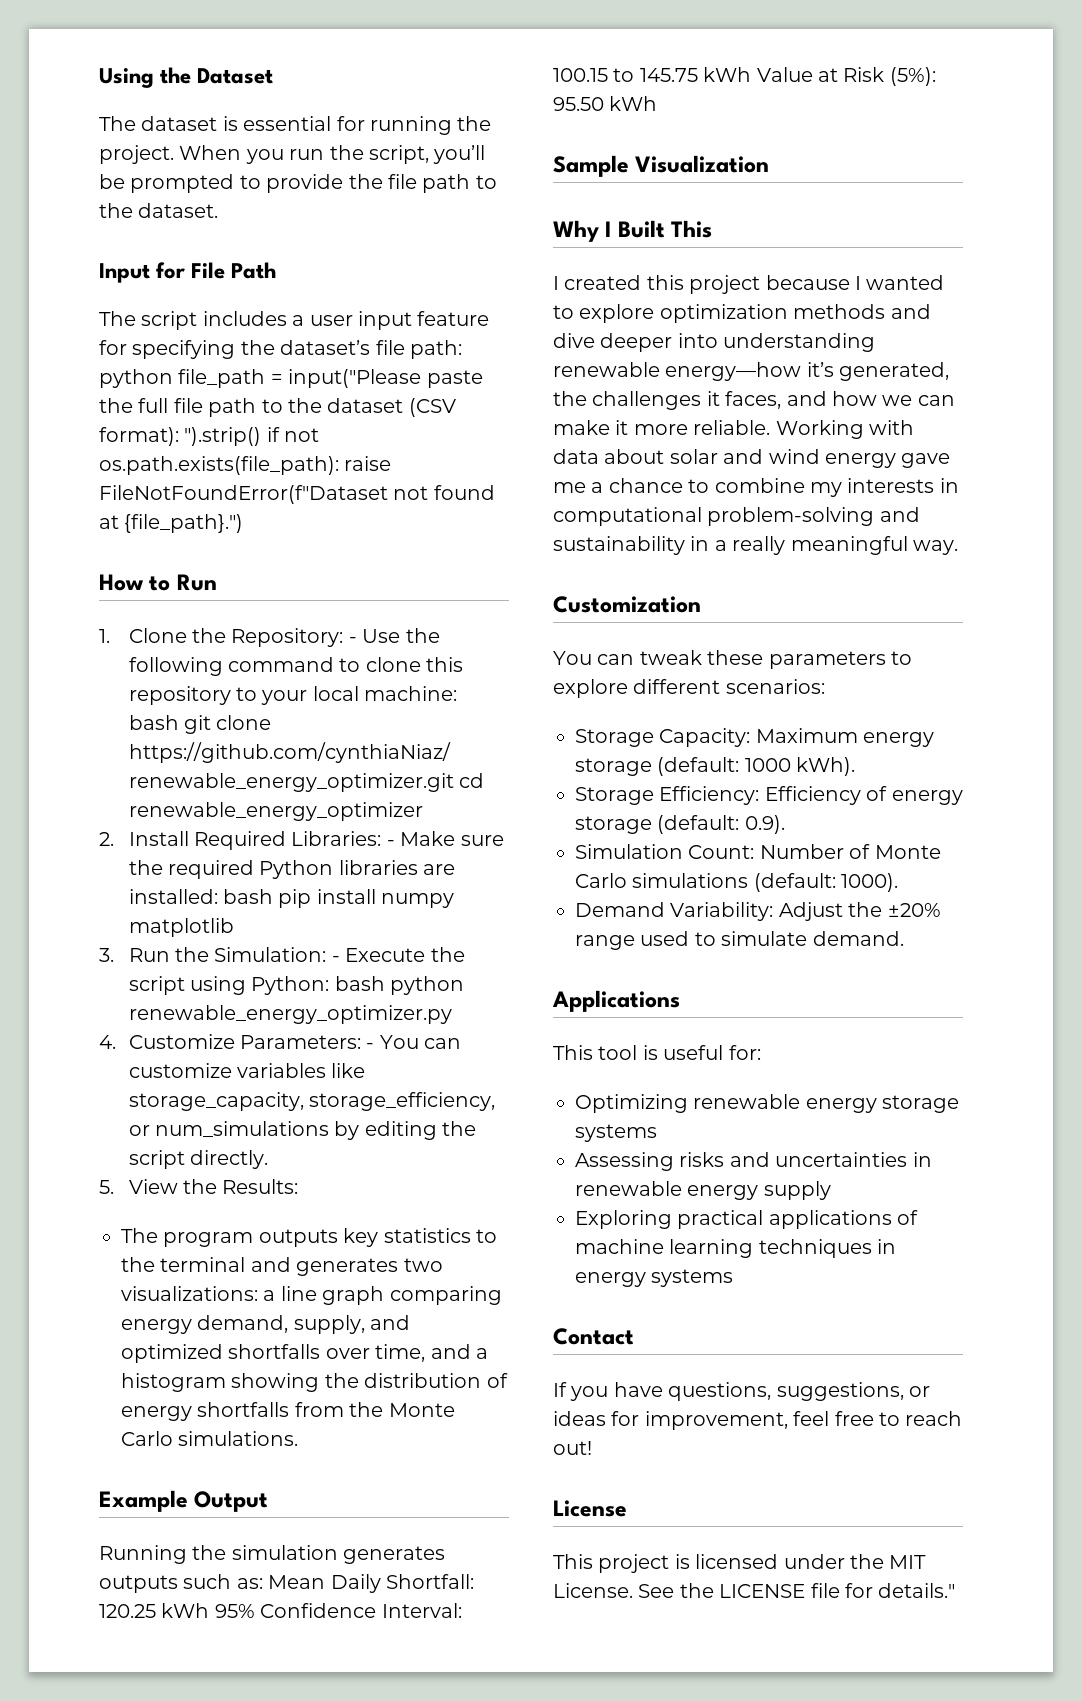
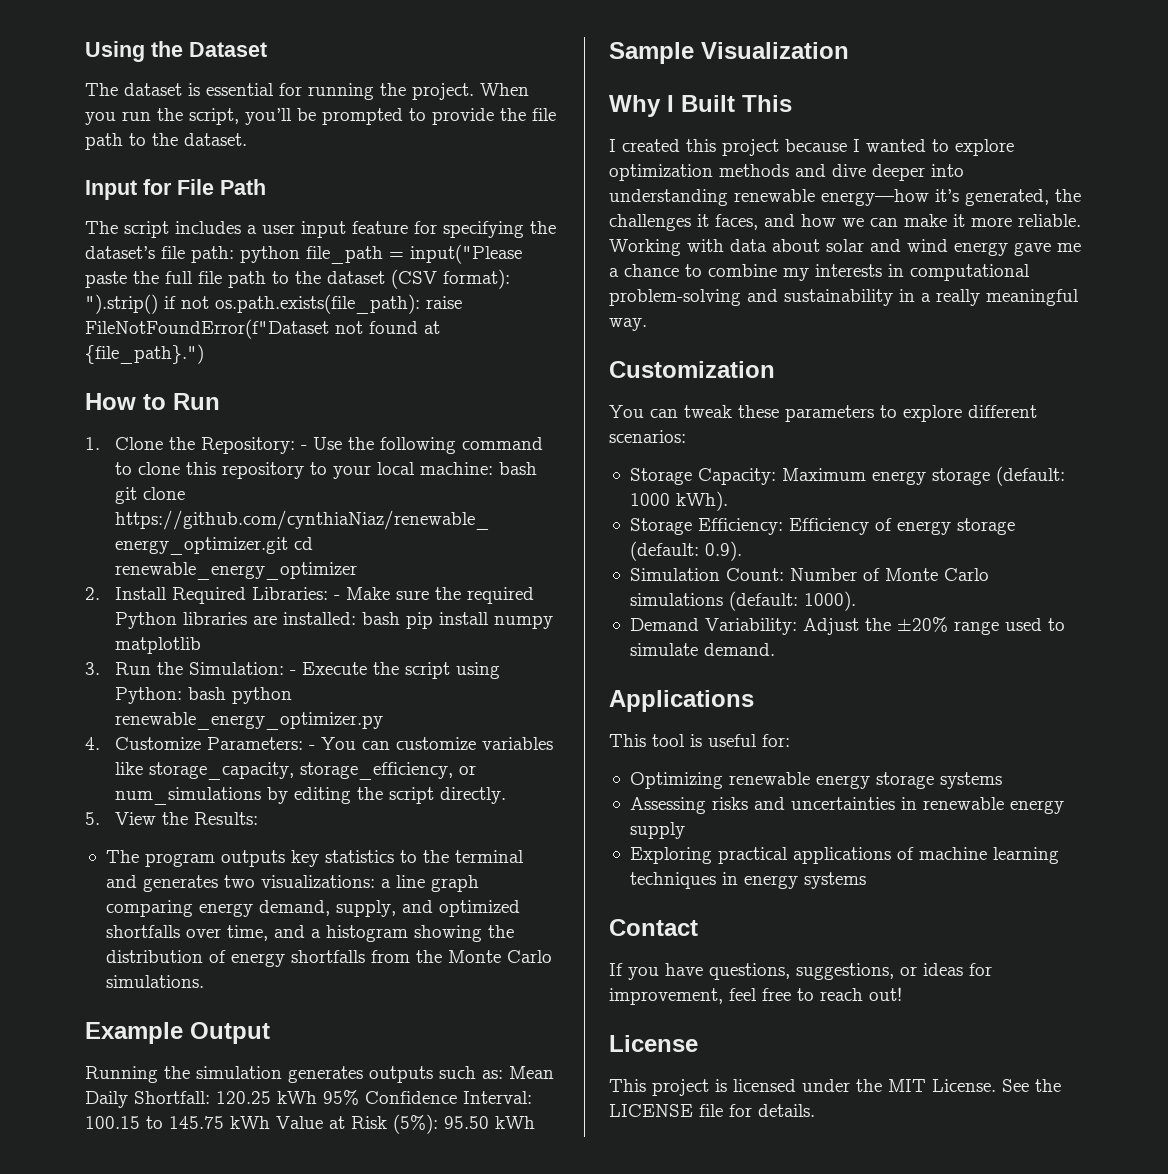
[878,1583,956,1598] details." -> [758,1104,815,1117] details.

